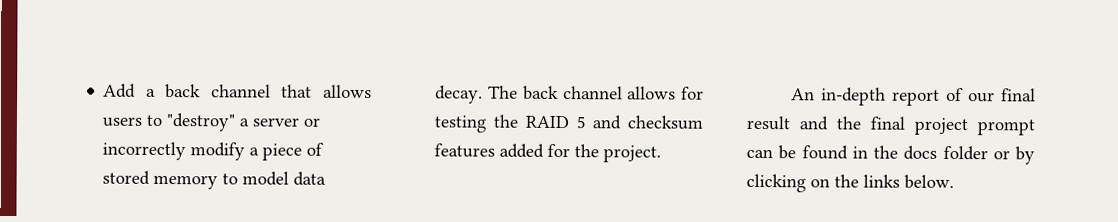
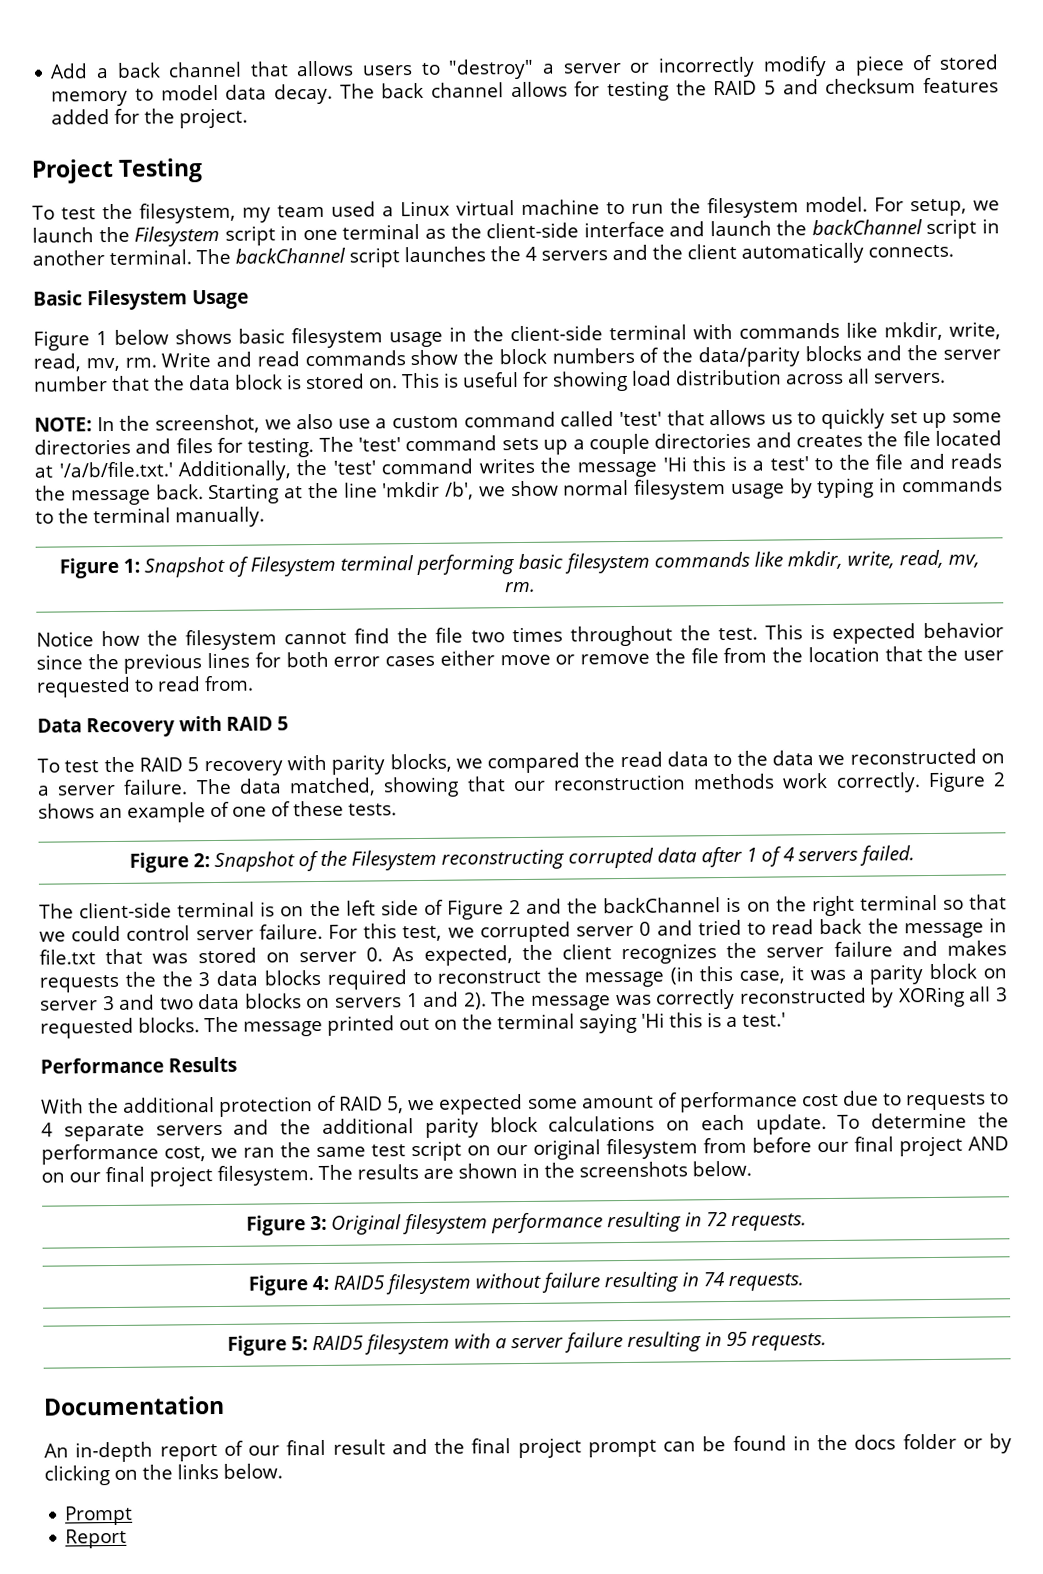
(662, 154) none -> [31,158,204,184] [32,196,1000,224] [32,218,1000,247] [32,242,954,268] [33,289,249,311] [33,321,1001,351] [33,344,1001,372] [33,368,946,392] [34,408,1003,434] [34,430,1003,458] [34,453,1002,482] [35,476,1003,506] [35,506,265,528] [58,549,980,579] [503,581,536,593] [36,622,1004,651] [36,645,1004,674] [36,675,254,698] [37,715,289,738] [37,748,1006,777] [37,771,1007,798] [38,800,397,823] [129,845,915,873] [39,894,1008,920] [39,917,1008,943] [39,940,1007,966] [39,963,1007,993] [40,986,1008,1011] [40,1012,786,1039] [40,1056,237,1074] [41,1090,1009,1117] [41,1112,1010,1142] [41,1135,1009,1165] [41,1160,752,1187] [245,1211,807,1236] [248,1271,804,1296] [227,1331,827,1356] [43,1395,225,1416] // Project Testing // To test the filesystem, my team used a Linux virtual machine to run the filesystem model. For setup, we launch the Filesystem script in one terminal as the client-side interface and launch the backChannel script in another terminal. The backChannel script launches the 4 servers and the client automatically connects. // Basic Filesystem Usage // Figure 1 below shows basic filesystem usage in the client-side terminal with commands like mkdir, write, read, mv, rm. Write and read commands show the block numbers of the data/parity blocks and the server number that the data block is stored on. This is useful for showing load distribution across all servers. // NOTE: In the screenshot, we also use a custom command called 'test' that allows us to quickly set up some directories and files for testing. The 'test' command sets up a couple directories and creates the file located at '/a/b/file.txt.' Additionally, the 'test' command writes the message 'Hi this is a test' to the file and reads the message back. Starting at the line 'mkdir /b', we show normal filesystem usage by typing in commands to the terminal manually. // Figure 1: Snapshot of Filesystem terminal performing basic filesystem commands like mkdir, write, read, mv, rm. // Notice how the filesystem cannot find the file two times throughout the test. This is expected behavior since the previous lines for both error cases either move or remove the file from the location that the user requested to read from. // Data Recovery with RAID 5 // To test the RAID 5 recovery with parity blocks, we compared the read data to the data we reconstructed on a server failure. The data matched, showing that our reconstruction methods work correctly. Figure 2 shows an example of one of these tests. // Figure 2: Snapshot of the Filesystem reconstructing corrupted data after 1 of 4 servers failed. // The client-side terminal is on the left side of Figure 2 and the backChannel is on the right terminal so that we could control server failure. For this test, we corrupted server 0 and tried to read back the message in file.txt that was stored on server 0. As expected, the client recognizes the server failure and makes requests the the 3 data blocks required to reconstruct the message (in this case, it was a parity block on server 3 and two data blocks on servers 1 and 2). The message was correctly reconstructed by XORing all 3 requested blocks. The message printed out on the terminal saying 'Hi this is a test.' // Performance Results // With the additional protection of RAID 5, we expected some amount of performance cost due to requests to 4 separate servers and the additional parity block calculations on each update. To determine the performance cost, we ran the same test script on our original filesystem from before our final project AND on our final project filesystem. The results are shown in the screenshots below. // Figure 3: Original filesystem performance resulting in 72 requests. // Figure 4: RAID5 filesystem without failure resulting in 74 requests. // Figure 5: RAID5 filesystem with a server failure resulting in 95 requests. // Documentation
(954, 181) none -> [65,1505,134,1526] [65,1528,128,1549] // Prompt // Report

